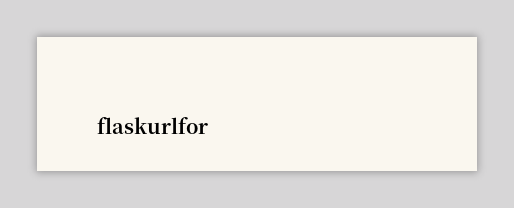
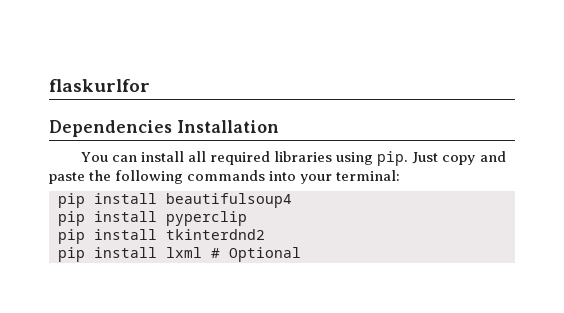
(208, 125) none -> [49,120,279,137] [81,151,506,166] [49,170,401,184] [58,193,292,208] [58,211,247,226] [58,229,265,244] [58,247,301,262] // Dependencies Installation // You can install all required libraries using pip. Just copy and paste the following commands into your terminal: // pip install beautifulsoup4 // pip install pyperclip // pip install tkinterdnd2 // pip install lxml # Optional

